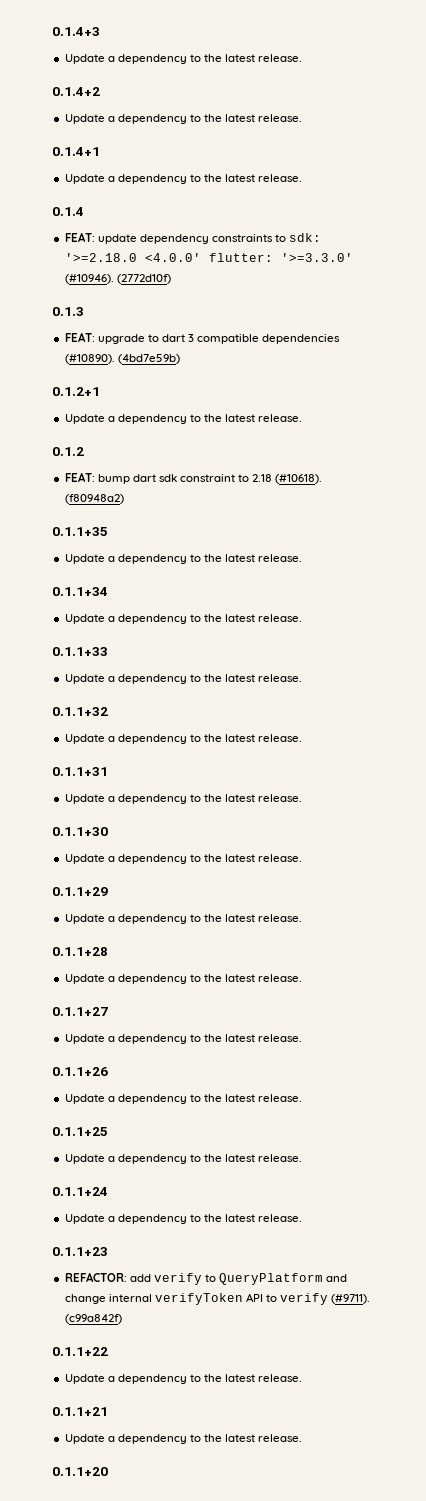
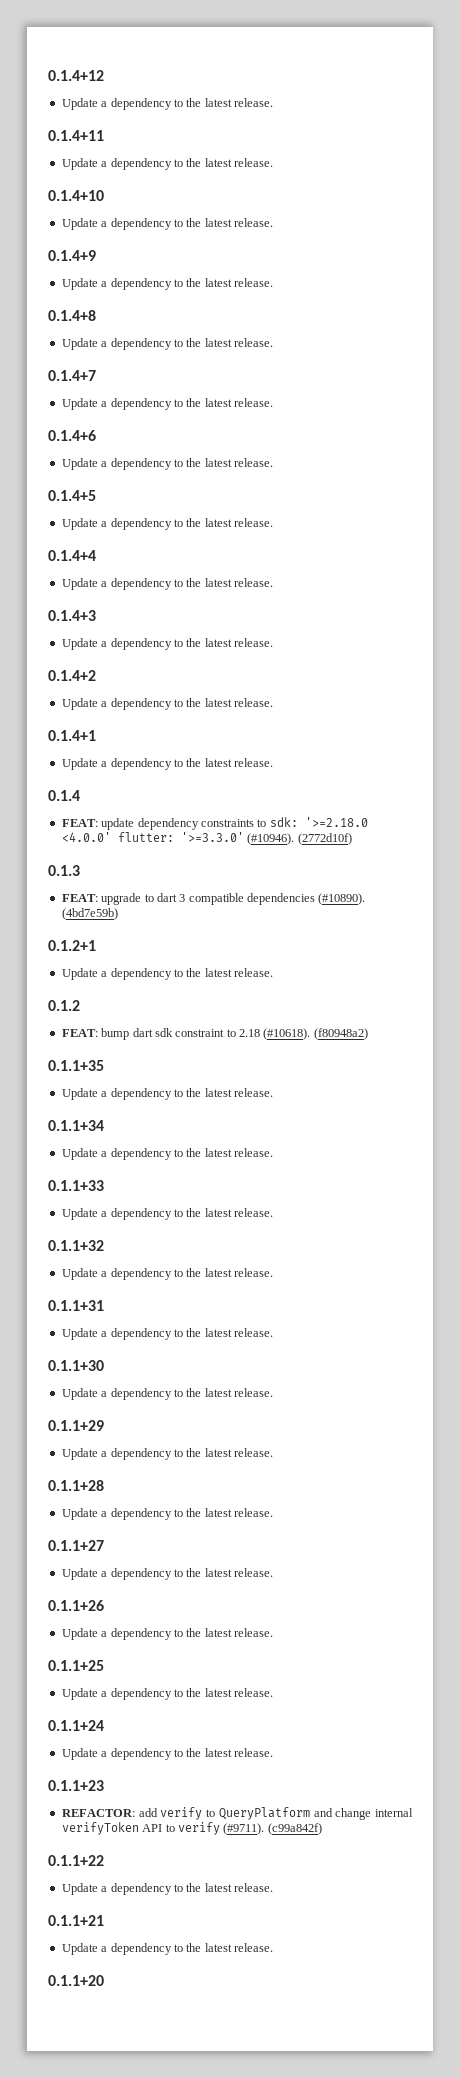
(52, 31) none -> [48,70,104,81] [61,98,273,110] [48,130,104,141] [61,158,273,170] [48,190,104,201] [61,218,273,230] [48,250,96,261] [61,278,273,290] [48,310,96,321] [61,338,273,350] [48,370,96,381] [61,398,273,410] [48,430,96,441] [61,458,273,470] [48,490,96,501] [61,518,273,530] [48,550,96,561] [61,578,273,590] 0.1.4+12 // Update a dependency to the latest release. // 0.1.4+11 // Update a dependency to the latest release. // 0.1.4+10 // Update a dependency to the latest release. // 0.1.4+9 // Update a dependency to the latest release. // 0.1.4+8 // Update a dependency to the latest release. // 0.1.4+7 // Update a dependency to the latest release. // 0.1.4+6 // Update a dependency to the latest release. // 0.1.4+5 // Update a dependency to the latest release. // 0.1.4+4 // Update a dependency to the latest release. //

